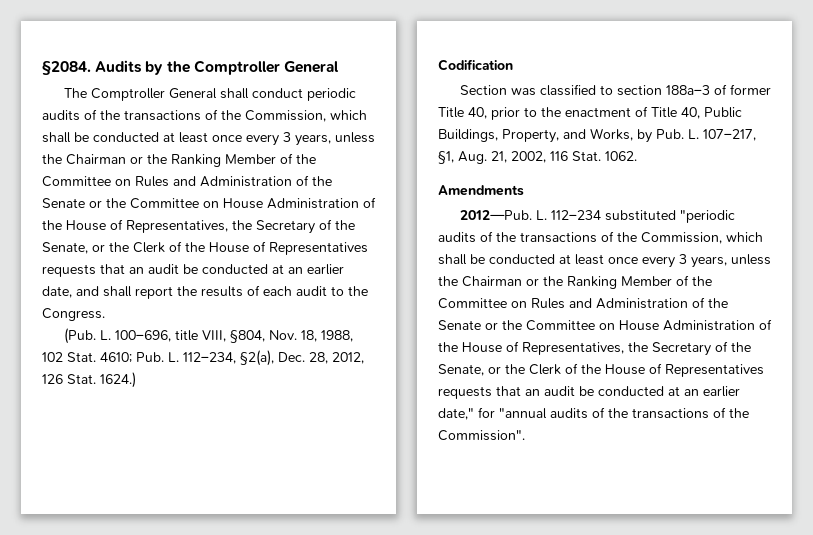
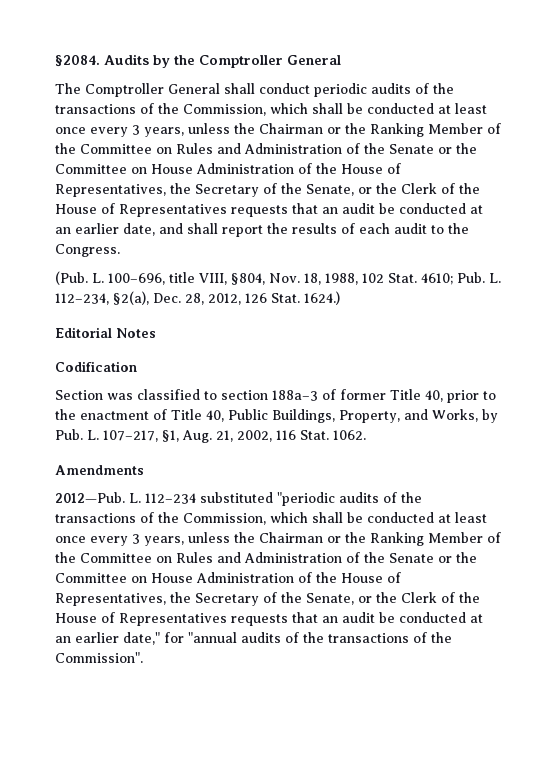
(136, 380) none -> [55,327,156,338] // Editorial Notes

